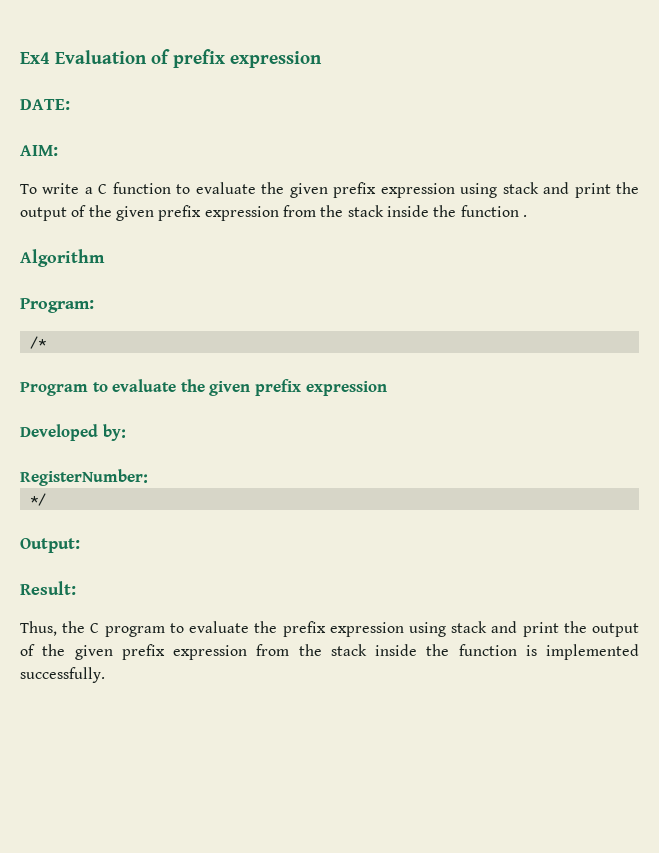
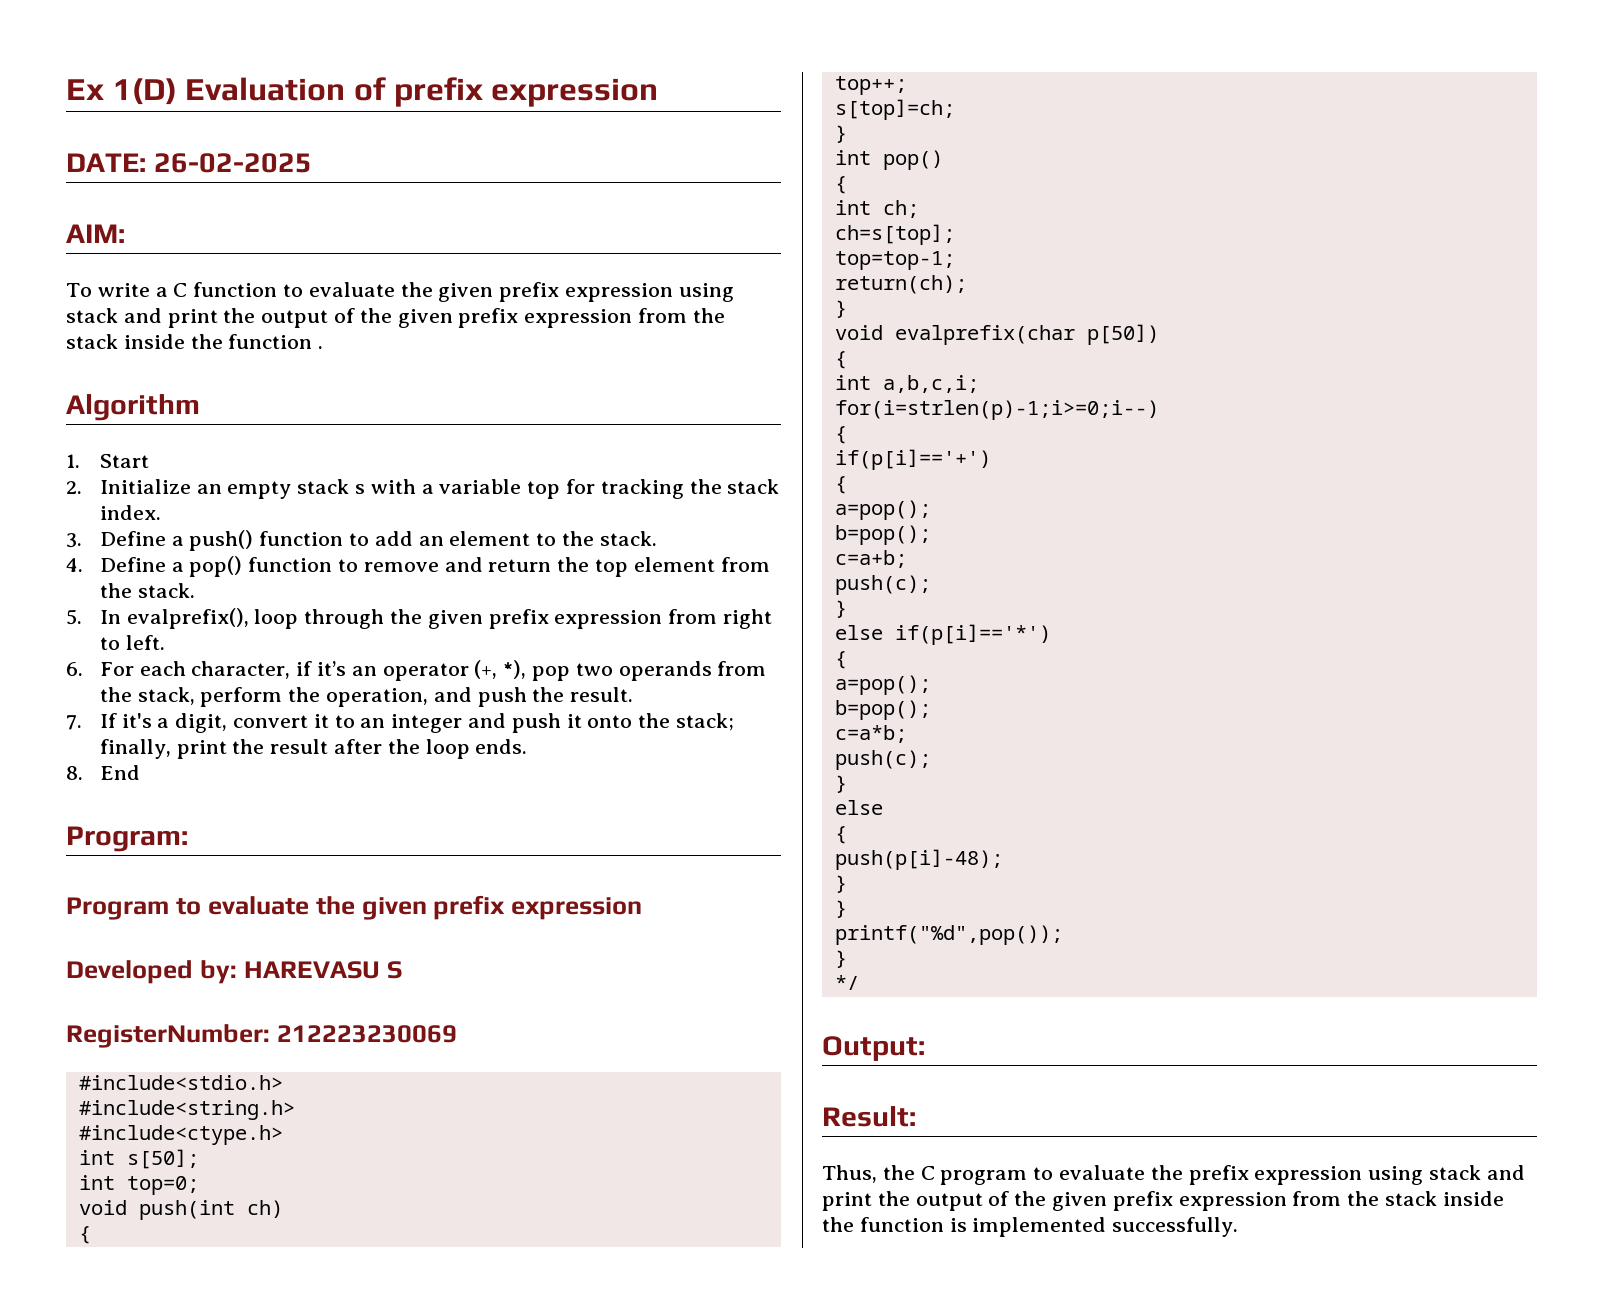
[20,52,50,64] Ex4 -> [66,78,177,105] Ex 1(D)
(70, 104) none -> [153,153,312,173] 26-02-2025
(105, 258) none -> [66,454,149,468] [66,479,780,499] [99,505,161,520] [66,530,657,551] [66,556,770,577] [99,583,195,598] [66,608,773,629] [99,635,165,650] [66,660,767,681] [99,687,634,707] [66,713,735,733] [99,739,528,759] [66,765,140,780] // 1. Start // 2. Initialize an empty stack s with a variable top for tracking the stack index. // 3. Define a push() function to add an element to the stack. // 4. Define a pop() function to remove and return the top element from the stack. // 5. In evalprefix(), loop through the given prefix expression from right to left. // 6. For each character, if it’s an operator (+, *), pop two operands from the stack, perform the operation, and push the result. // 7. If it's a digit, convert it to an integer and push it onto the stack; finally, print the result after the loop ends. // 8. End
[29,336,46,349] // /* -> (188, 839) none
(126, 432) none -> [243,961,402,979] HAREVASU S
(148, 477) none -> [276,1025,457,1043] [78,1075,283,1090] [78,1100,295,1120] [78,1125,283,1145] [78,1149,199,1169] [78,1175,199,1195] [78,1200,283,1220] [78,1226,91,1244] [834,76,907,95] [834,99,955,120] [834,125,847,143] [834,150,943,170] [834,176,847,194] [834,200,919,218] [834,224,955,245] [834,251,955,270] [834,275,967,294] [834,300,847,318] [834,324,1159,345] [834,351,847,369] [834,375,979,393] [834,400,1159,420] [834,426,847,444] [834,449,991,470] [834,476,847,494] [834,500,931,520] [834,525,931,545] [834,550,907,568] [834,575,931,595] [834,600,847,618] [834,624,1051,645] [834,651,847,669] [834,675,931,695] [834,700,931,720] [834,725,907,743] [834,750,931,770] [834,775,847,793] [834,800,883,815] [834,826,847,844] [834,849,1003,870] [834,875,847,893] [834,900,847,918] [834,925,1063,945] [834,950,847,968] 212223230069 // #include<stdio.h> // #include<string.h> // #include<ctype.h> // int s[50]; // int top=0; // void push(int ch) // { // top++; // s[top]=ch; // } // int pop() // { // int ch; // ch=s[top]; // top=top-1; // return(ch); // } // void evalprefix(char p[50]) // { // int a,b,c,i; // for(i=strlen(p)-1;i>=0;i--) // { // if(p[i]=='+') // { // a=pop(); // b=pop(); // c=a+b; // push(c); // } // else if(p[i]=='*') // { // a=pop(); // b=pop(); // c=a*b; // push(c); // } // else // { // push(p[i]-48); // } // } // printf("%d",pop()); // }

